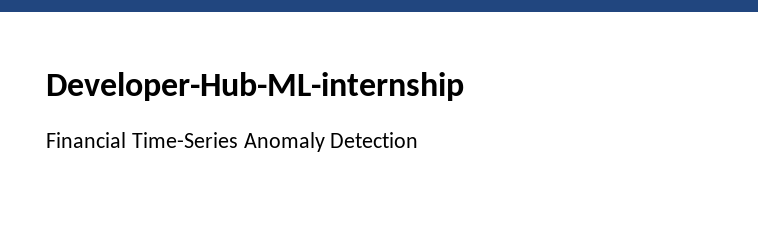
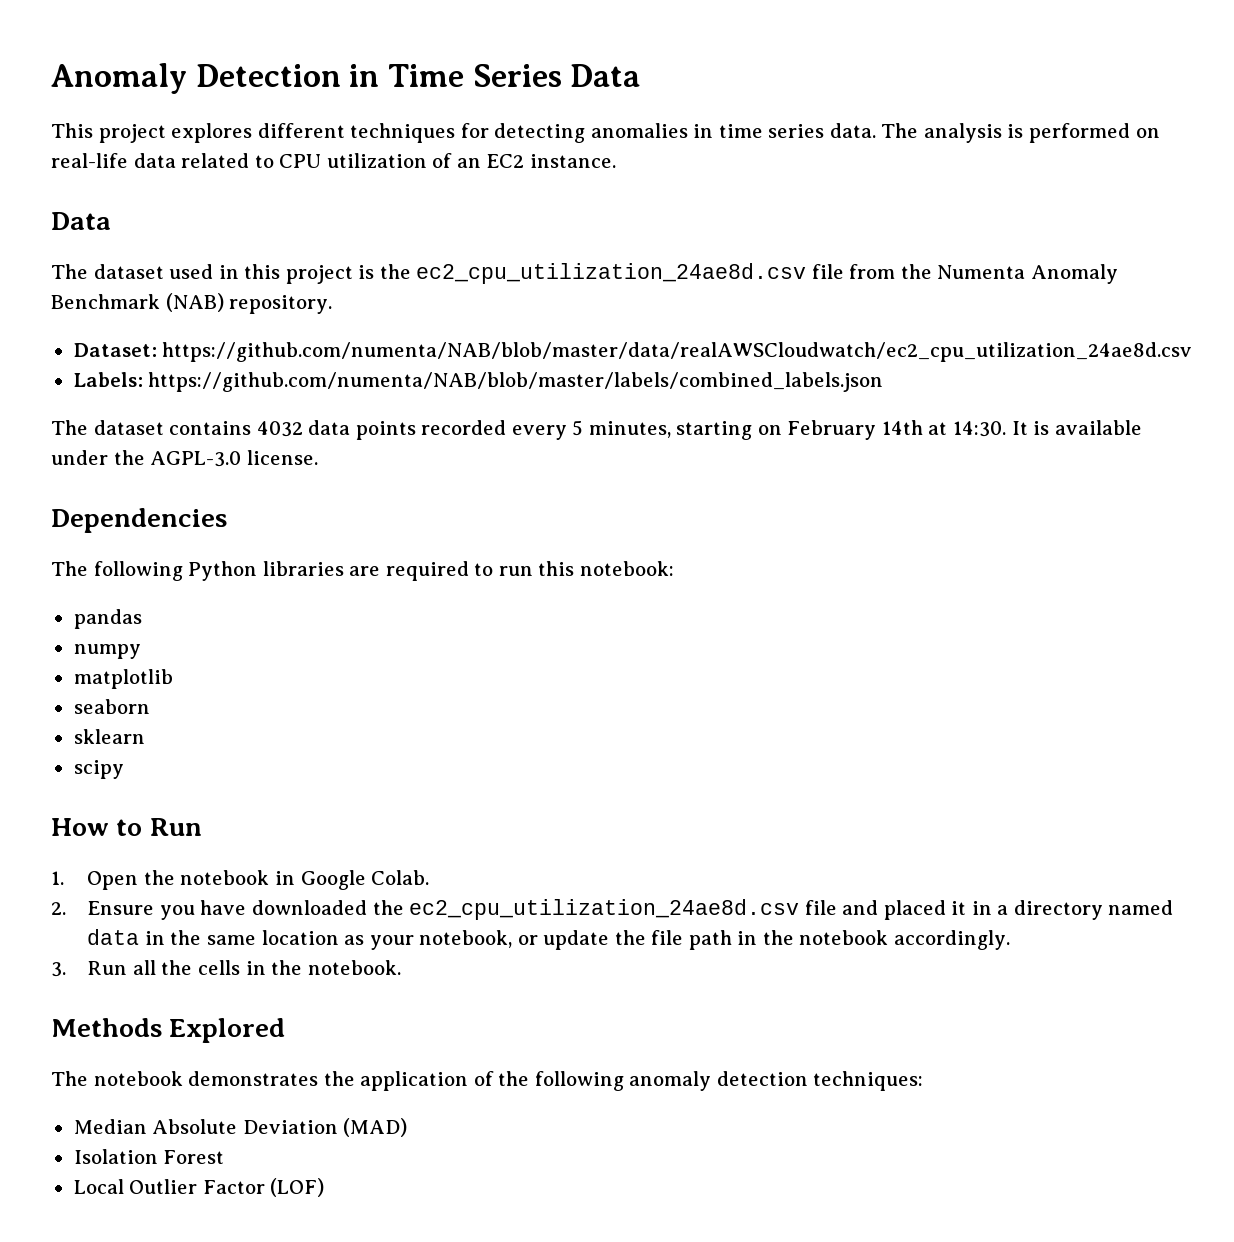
[46,72,464,101] [46,132,419,152] Developer-Hub-ML-internship // Financial Time-Series Anomaly Detection -> [51,63,641,94] [51,123,1160,143] [51,153,616,168] [51,212,111,230] [51,263,1118,284] [51,293,333,314] [73,342,1193,362] [73,372,884,392] [51,420,1142,440] [51,450,318,467] [51,508,227,533] [51,561,674,581] [73,609,142,629] [73,644,141,659] [73,669,173,689] [73,699,150,714] [73,729,145,744] [73,760,124,779] [51,818,202,836] [51,870,430,890] [51,899,1174,920] [87,929,1010,950] [51,960,401,977] [51,1018,286,1043] [51,1071,924,1091] [73,1118,408,1137] [73,1149,225,1164] [73,1178,325,1197] Anomaly Detection in Time Series Data // This project explores different techniques for detecting anomalies in time series data. The analysis is performed on real-life data related to CPU utilization of an EC2 instance. // Data // The dataset used in this project is the ec2_cpu_utilization_24ae8d.csv file from the Numenta Anomaly Benchmark (NAB) repository. // Dataset: https://github.com/numenta/NAB/blob/master/data/realAWSCloudwatch/ec2_cpu_utilization_24ae8d.csv // Labels: https://github.com/numenta/NAB/blob/master/labels/combined_labels.json // The dataset contains 4032 data points recorded every 5 minutes, starting on February 14th at 14:30. It is available under the AGPL-3.0 license. // Dependencies // The following Python libraries are required to run this notebook: // pandas // numpy // matplotlib // seaborn // sklearn // scipy // How to Run // 1. Open the notebook in Google Colab. // 2. Ensure you have downloaded the ec2_cpu_utilization_24ae8d.csv file and placed it in a directory named data in the same location as your notebook, or update the file path in the notebook accordingly. // 3. Run all the cells in the notebook. // Methods Explored // The notebook demonstrates the application of the following anomaly detection techniques: // Median Absolute Deviation (MAD) // Isolation Forest // Local Outlier Factor (LOF)

